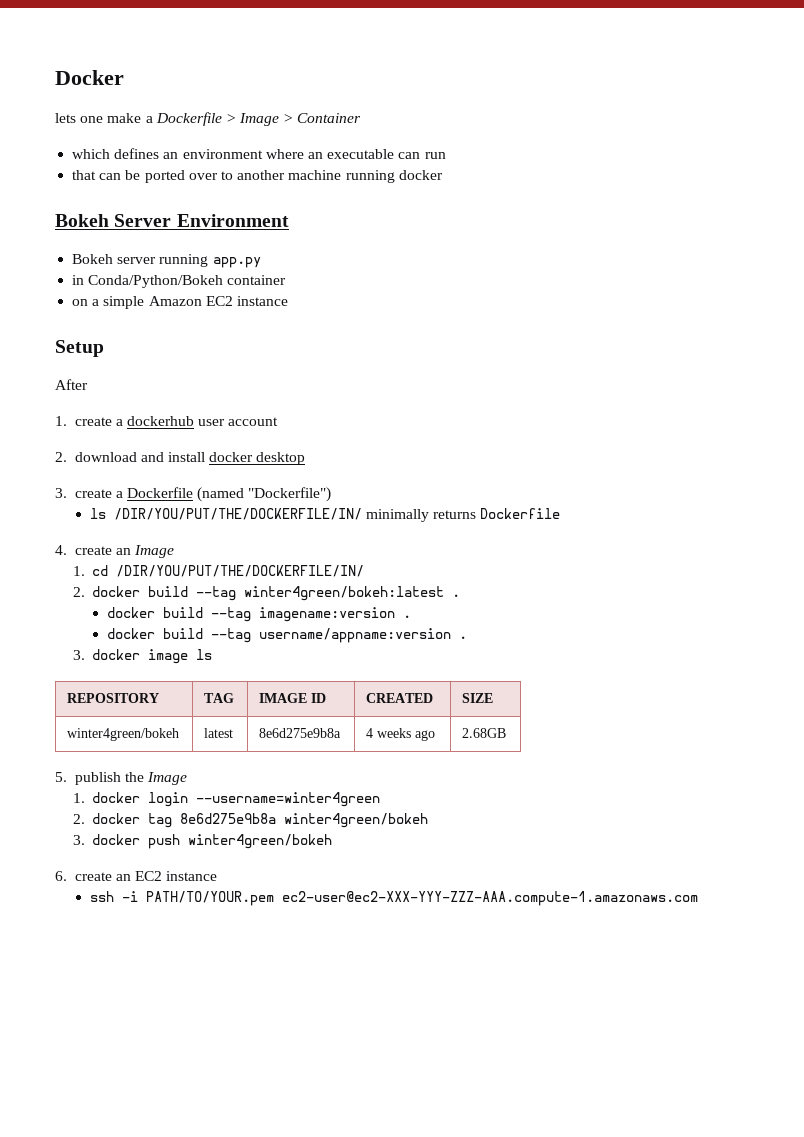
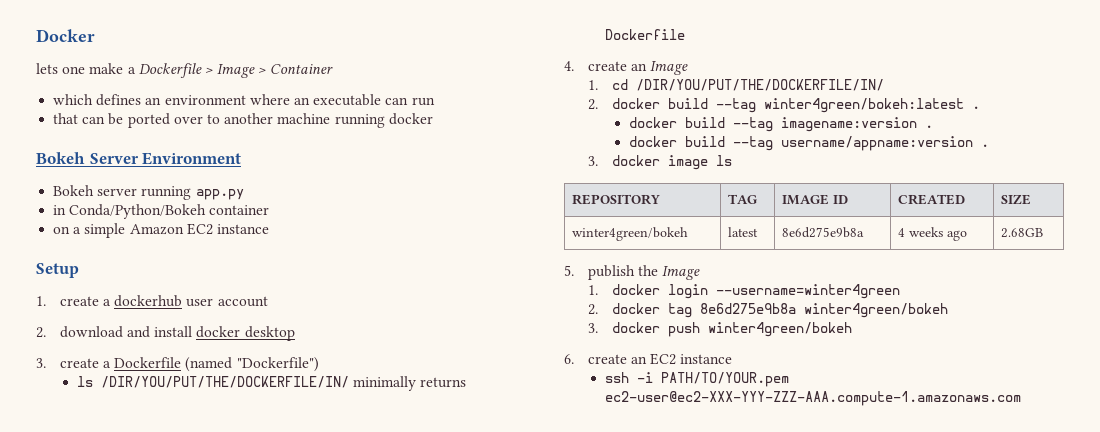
[55,379,88,390] // After -> (79, 270) none

